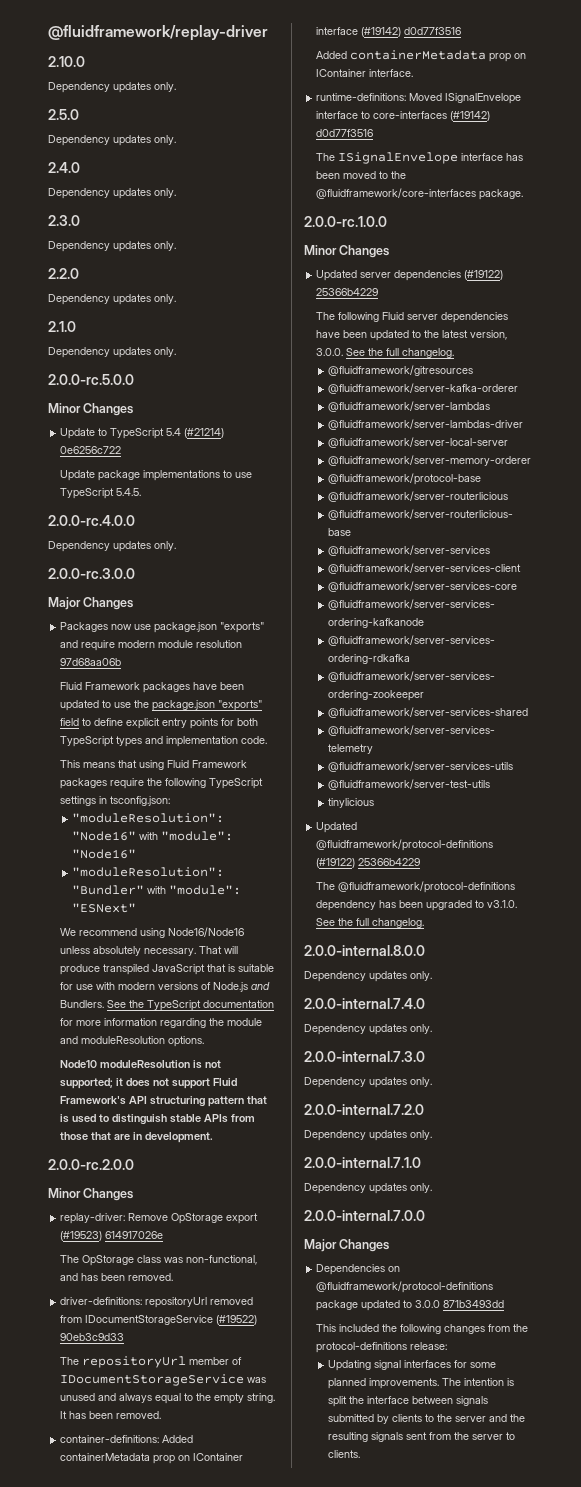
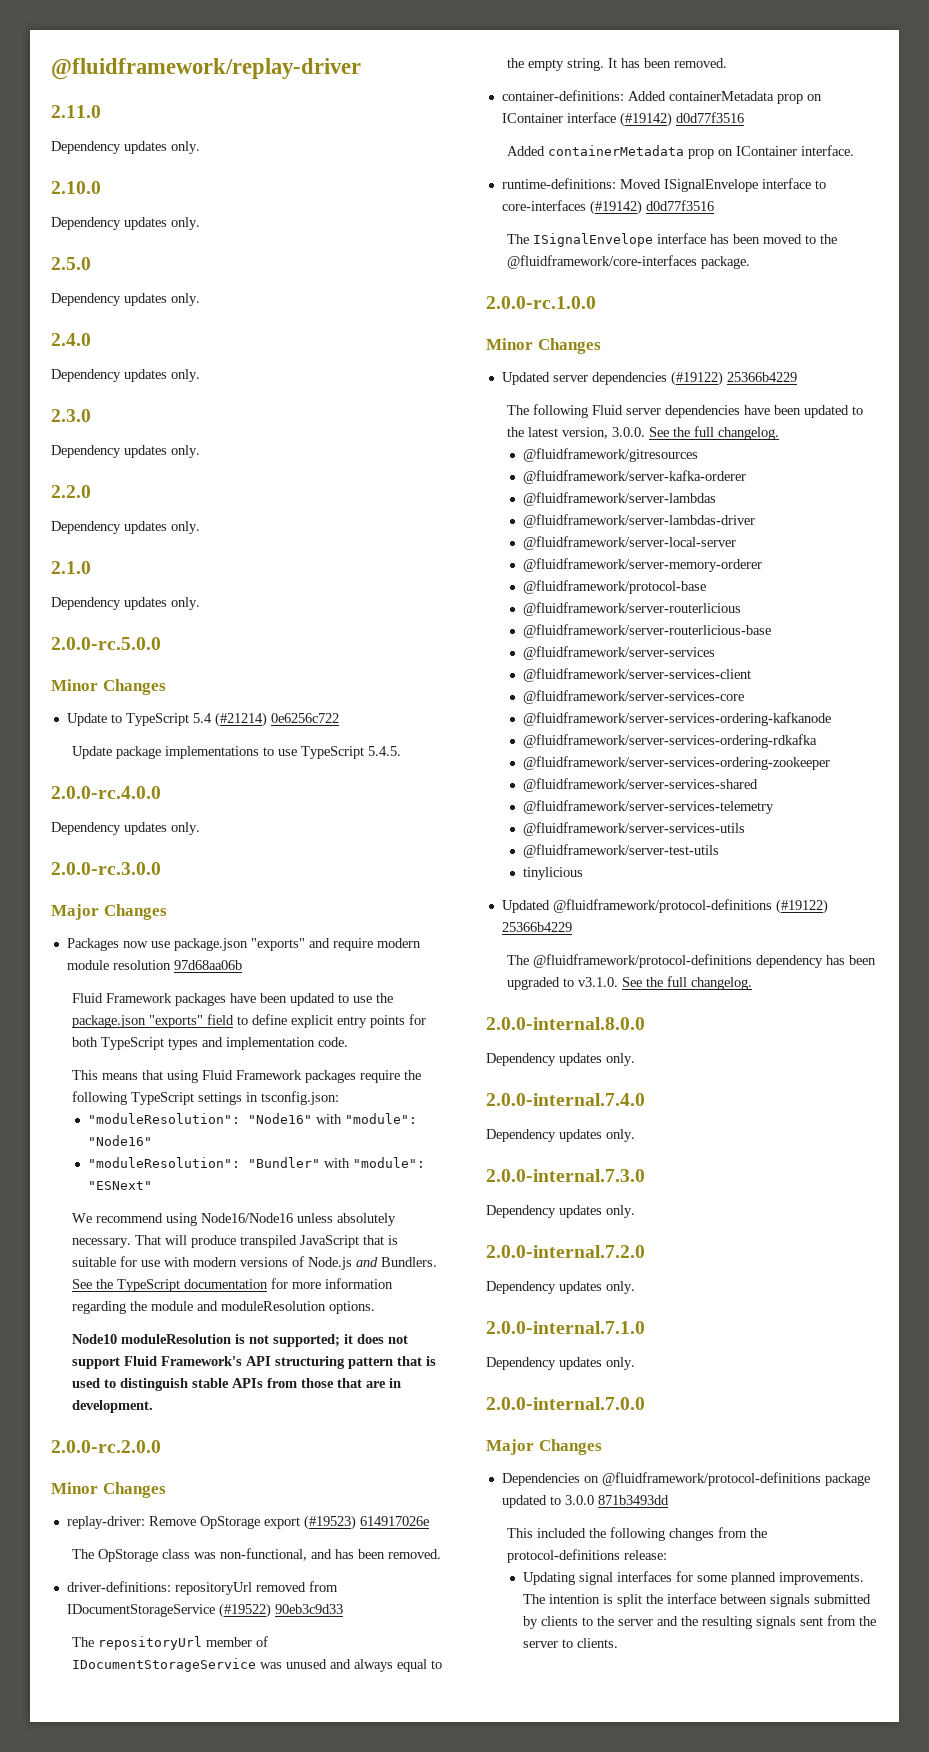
(268, 33) none -> [51,105,101,118] [51,141,200,154] // 2.11.0 // Dependency updates only.

